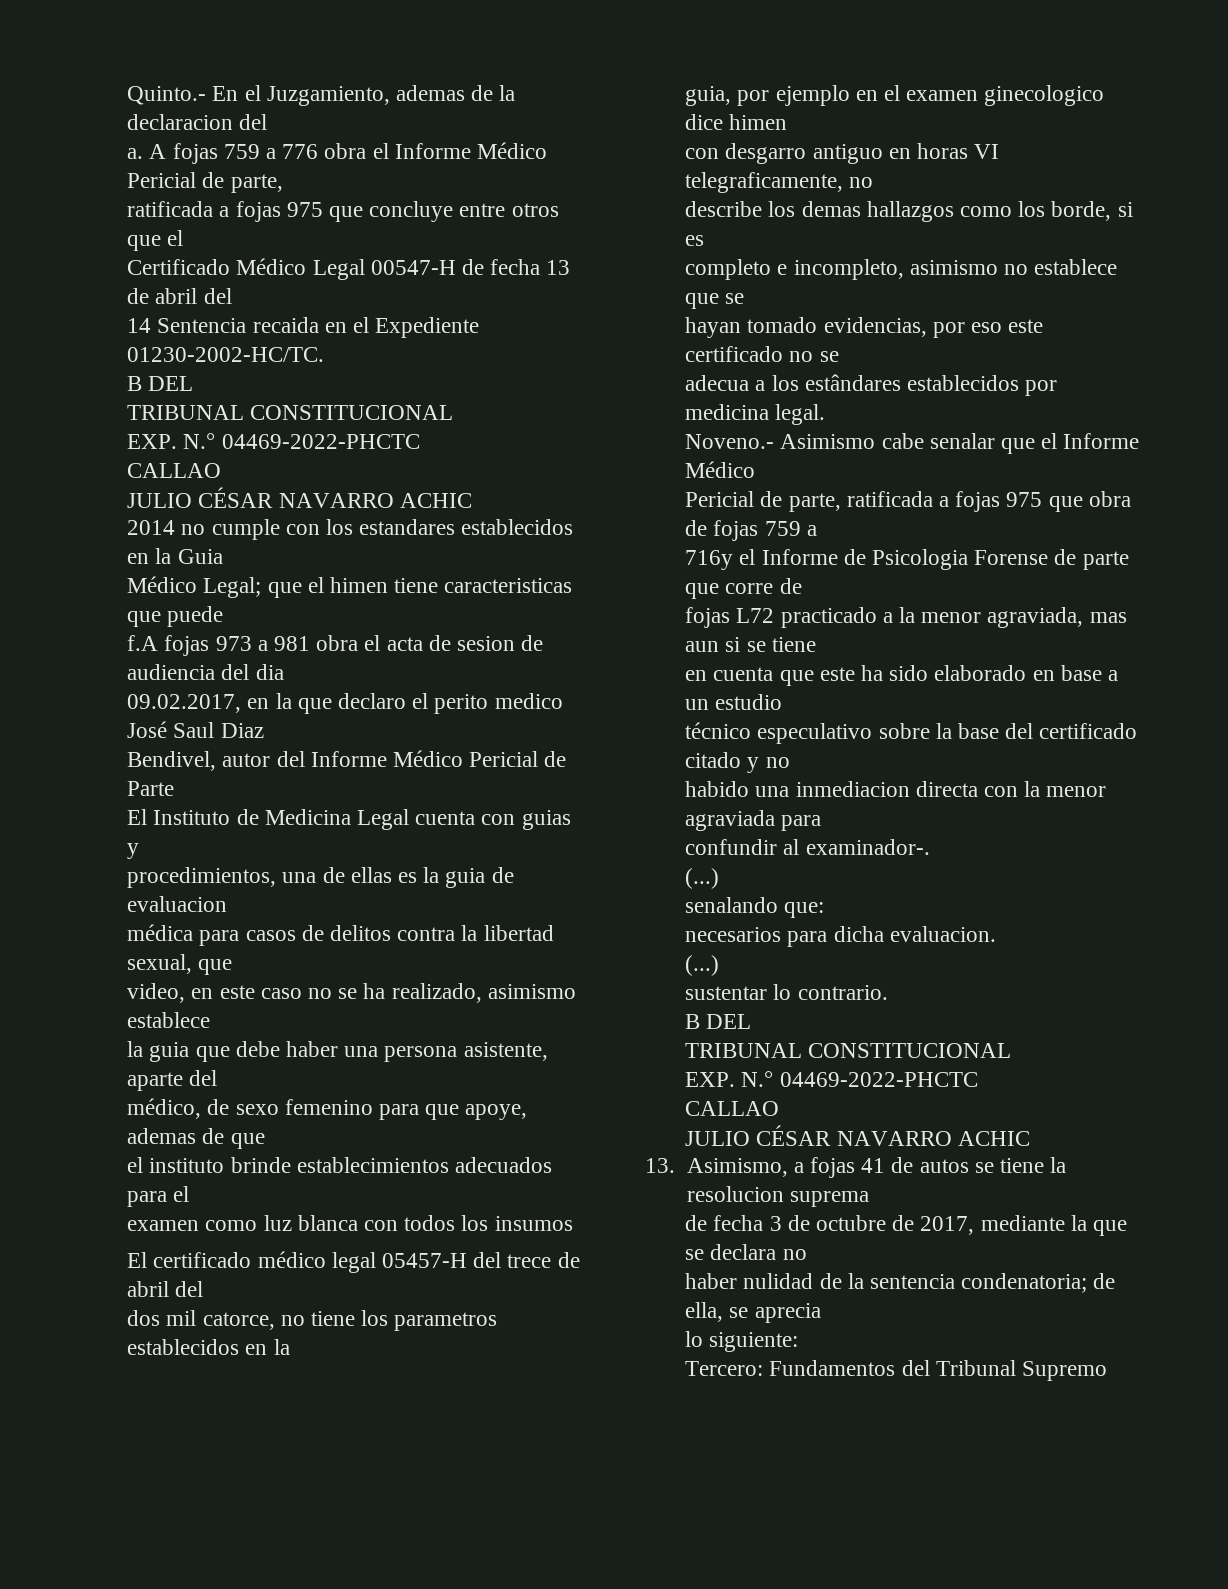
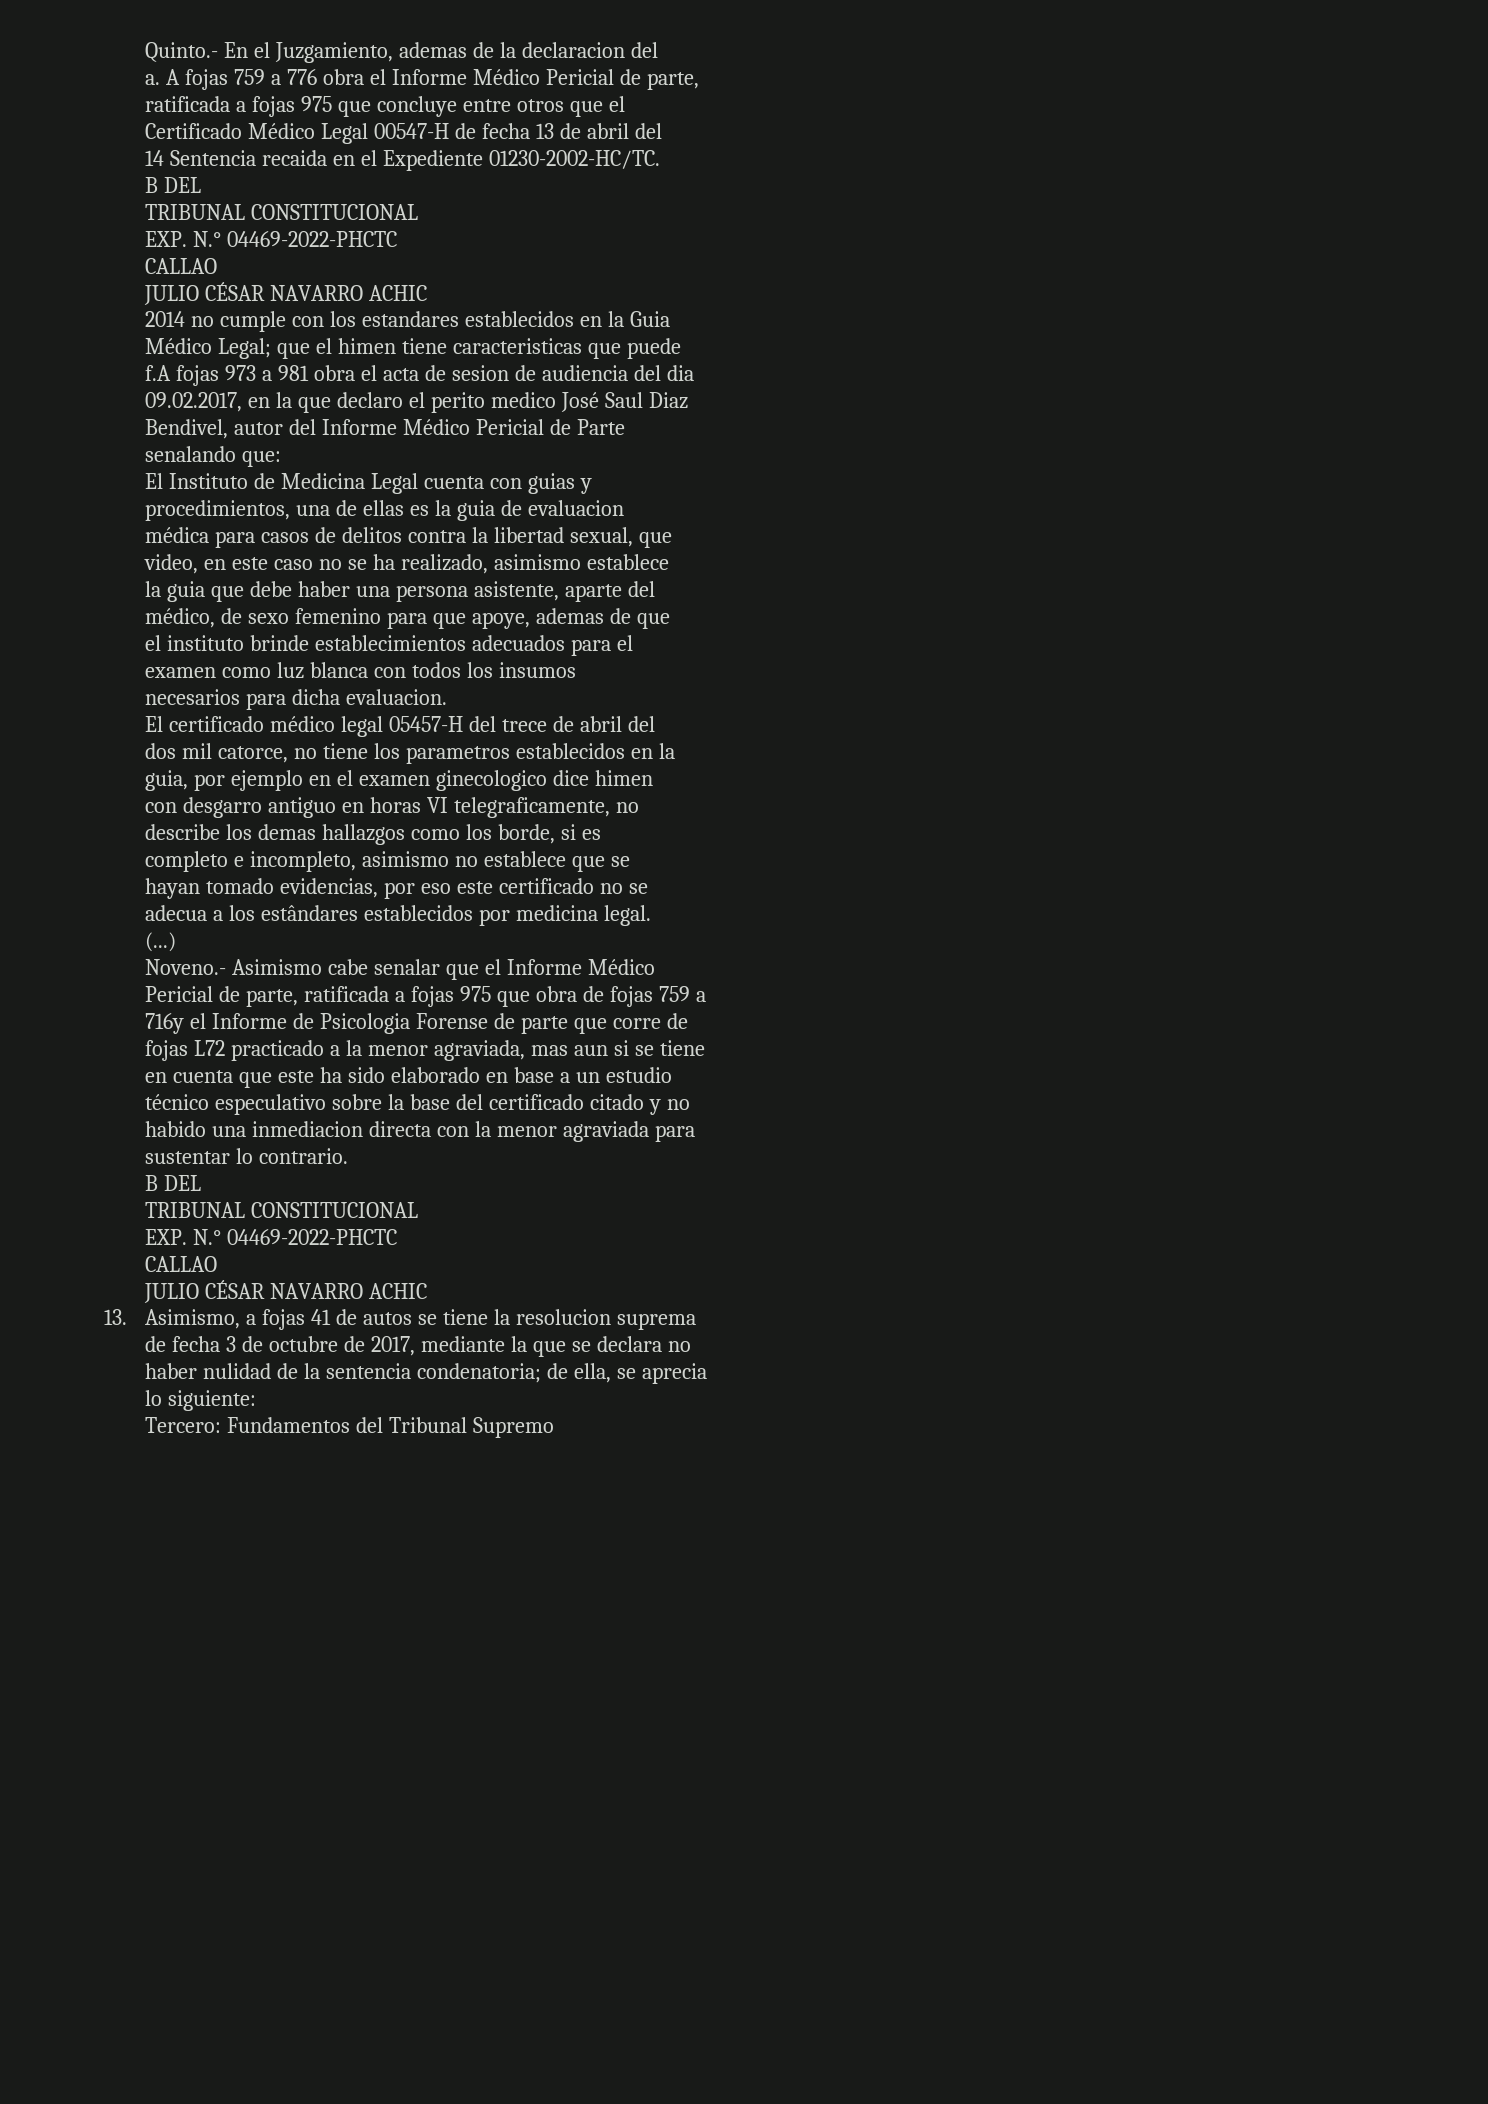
(175, 788) none -> [145,446,282,467] // senalando que:
(573, 1223) none -> [145,689,448,710] // necesarios para dicha evaluacion.
(826, 414) none -> [145,932,177,952] // (...)
[685,839,930,855] [685,868,720,889] [685,897,825,918] [685,926,996,947] [685,955,720,976] // confundir al examinador-. // (...) // senalando que: // necesarios para dicha evaluacion. // (...) -> (695, 1133) none

